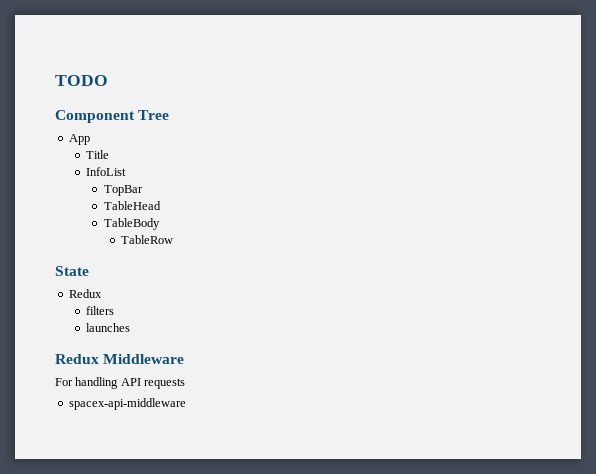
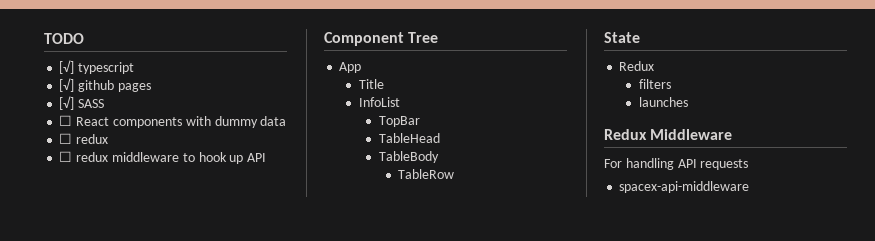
(108, 80) none -> [59,60,135,74] [59,78,151,92] [59,96,105,110] [59,115,287,128] [59,133,109,144] [59,151,267,164] // [√] typescript // [√] github pages // [√] SASS // ☐ React components with dummy data // ☐ redux // ☐ redux middleware to hook up API

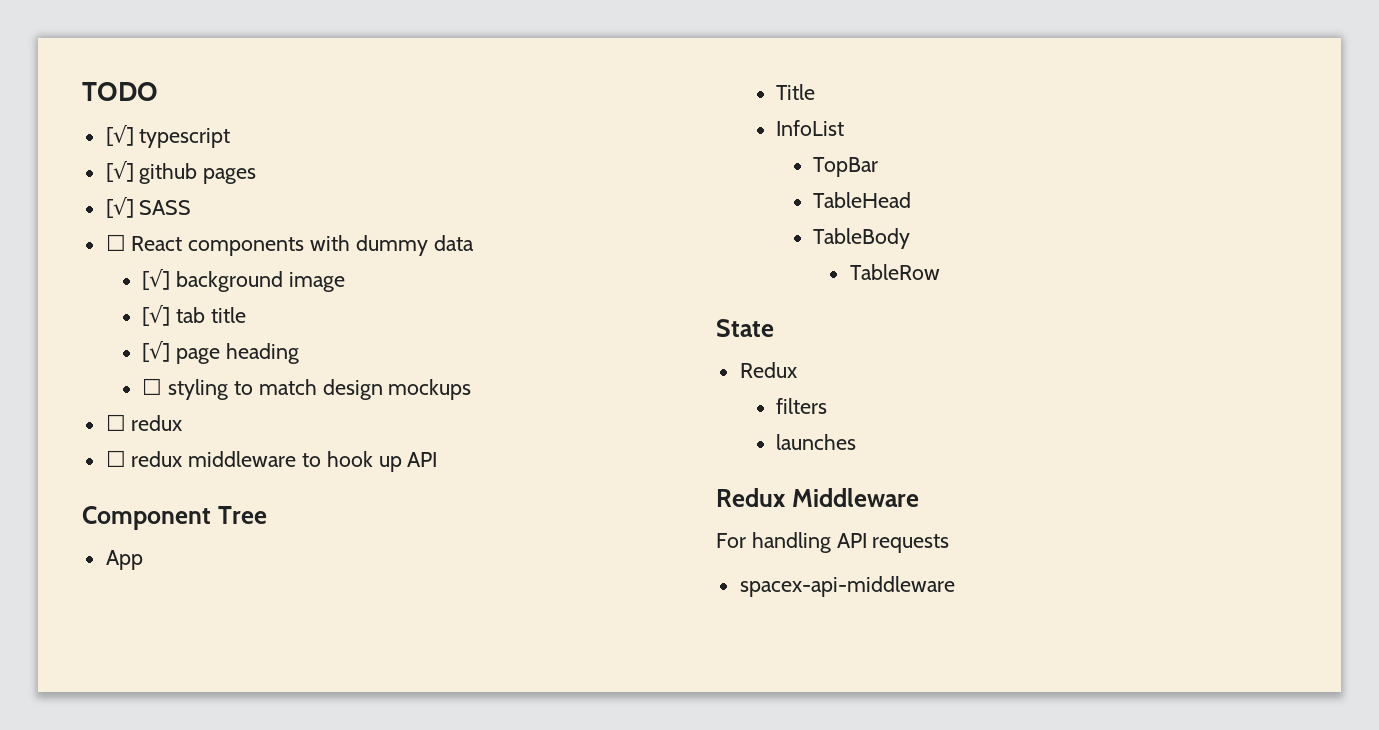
(287, 121) none -> [142,269,345,292] [142,305,246,326] [142,341,299,364] [142,378,472,400] // [√] background image // [√] tab title // [√] page heading // ☐ styling to match design mockups

